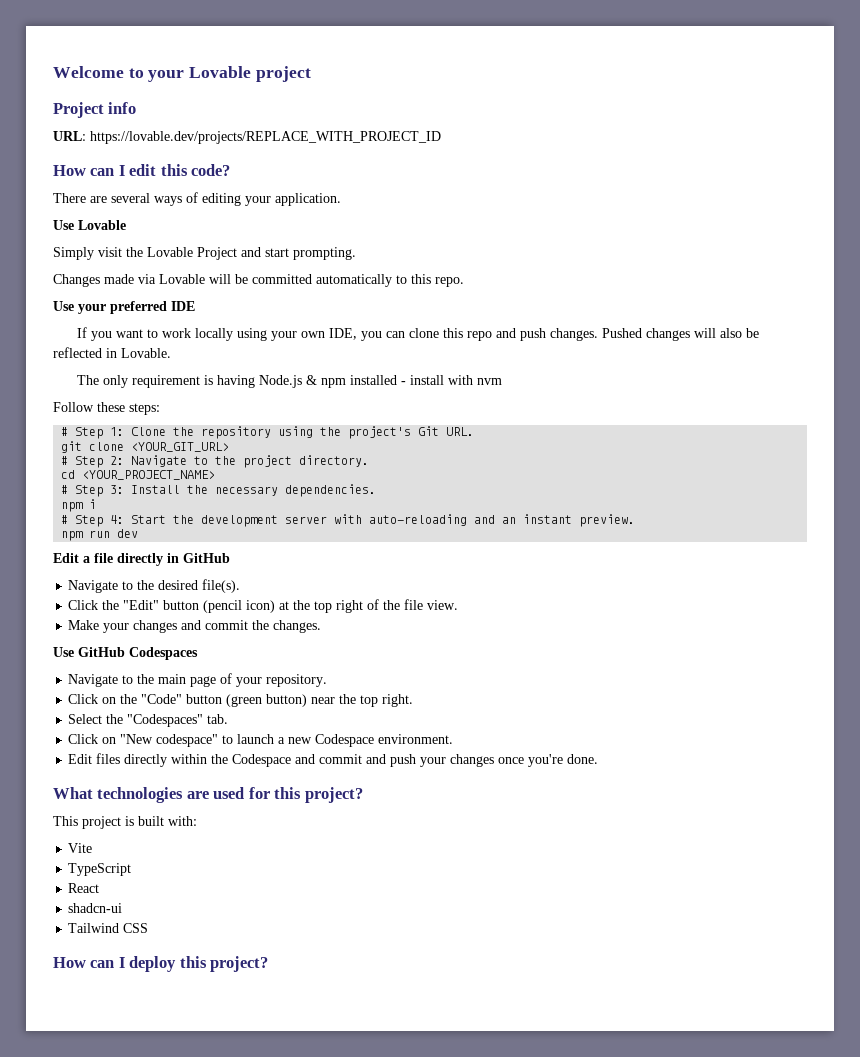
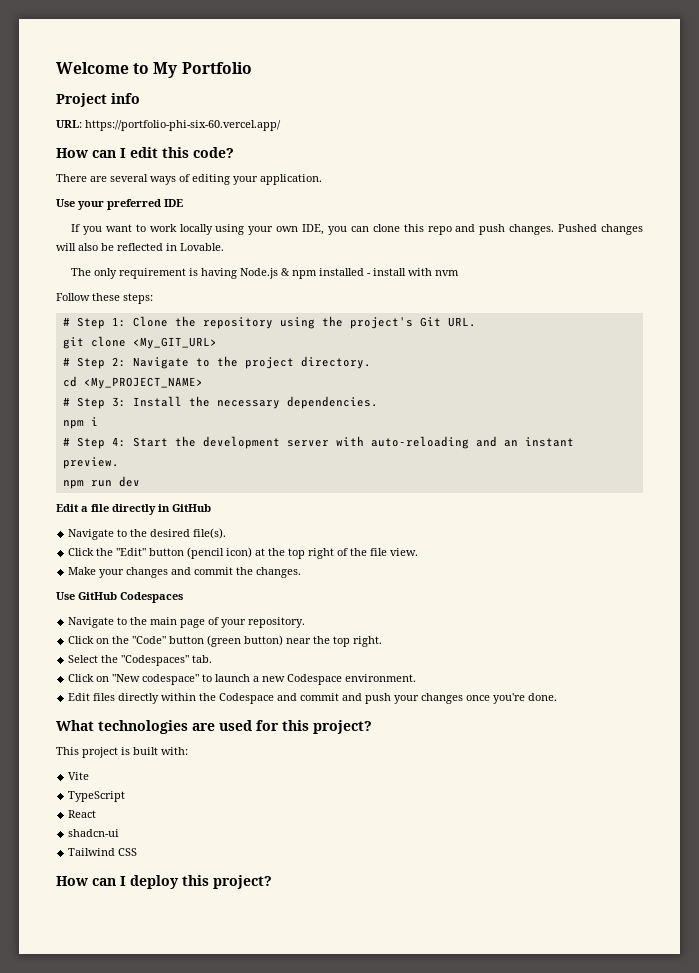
[148,66,311,82] your Lovable project -> [153,62,252,78] My Portfolio
[90,131,441,144] https://lovable.dev/projects/REPLACE_WITH_PROJECT_ID -> [85,120,281,131] https://portfolio-phi-six-60.vercel.app/
[53,220,126,230] [53,247,356,260] [53,274,464,287] // Use Lovable // Simply visit the Lovable Project and start prompting. // Changes made via Lovable will be committed automatically to this repo. -> (322, 179) none
[131,442,230,452] <YOUR_GIT_URL> -> [132,337,217,349] <My_GIT_URL>
[82,470,216,480] <YOUR_PROJECT_NAME> -> [83,377,203,389] <My_PROJECT_NAME>

